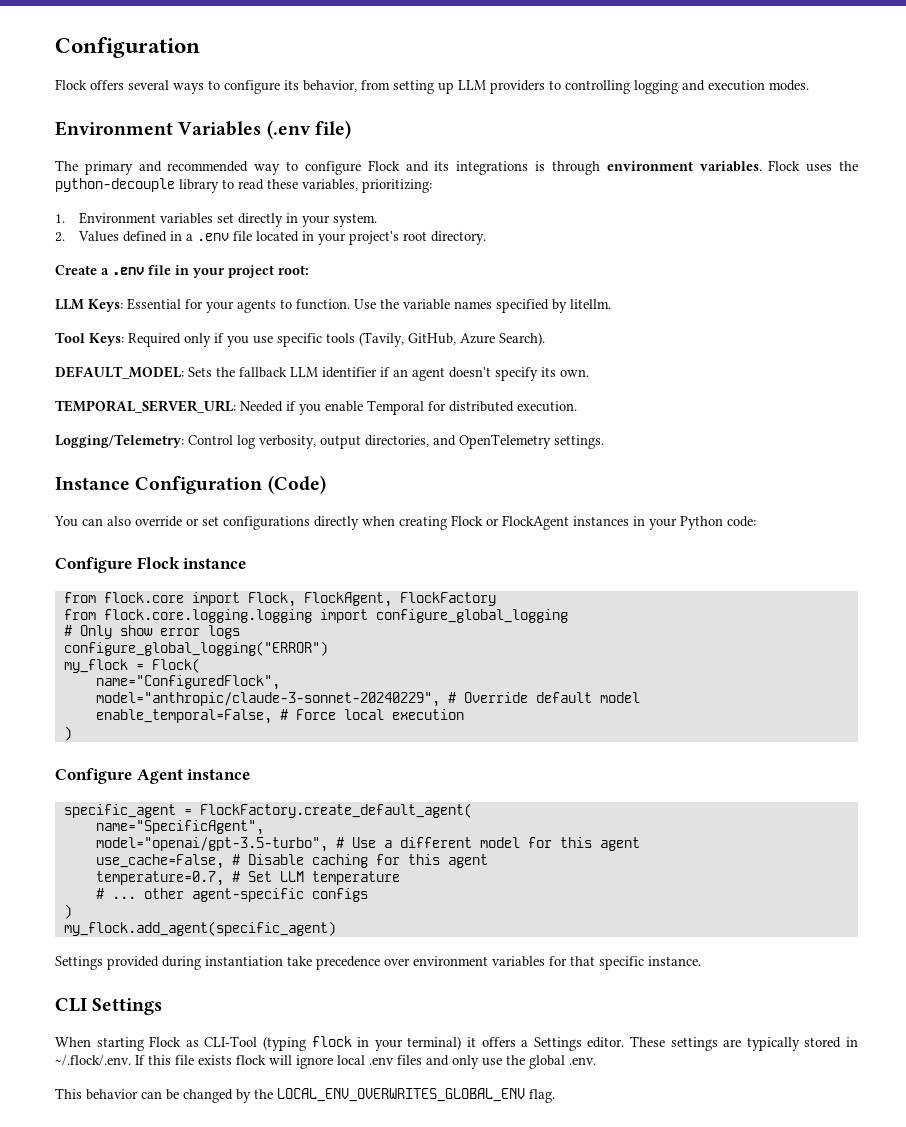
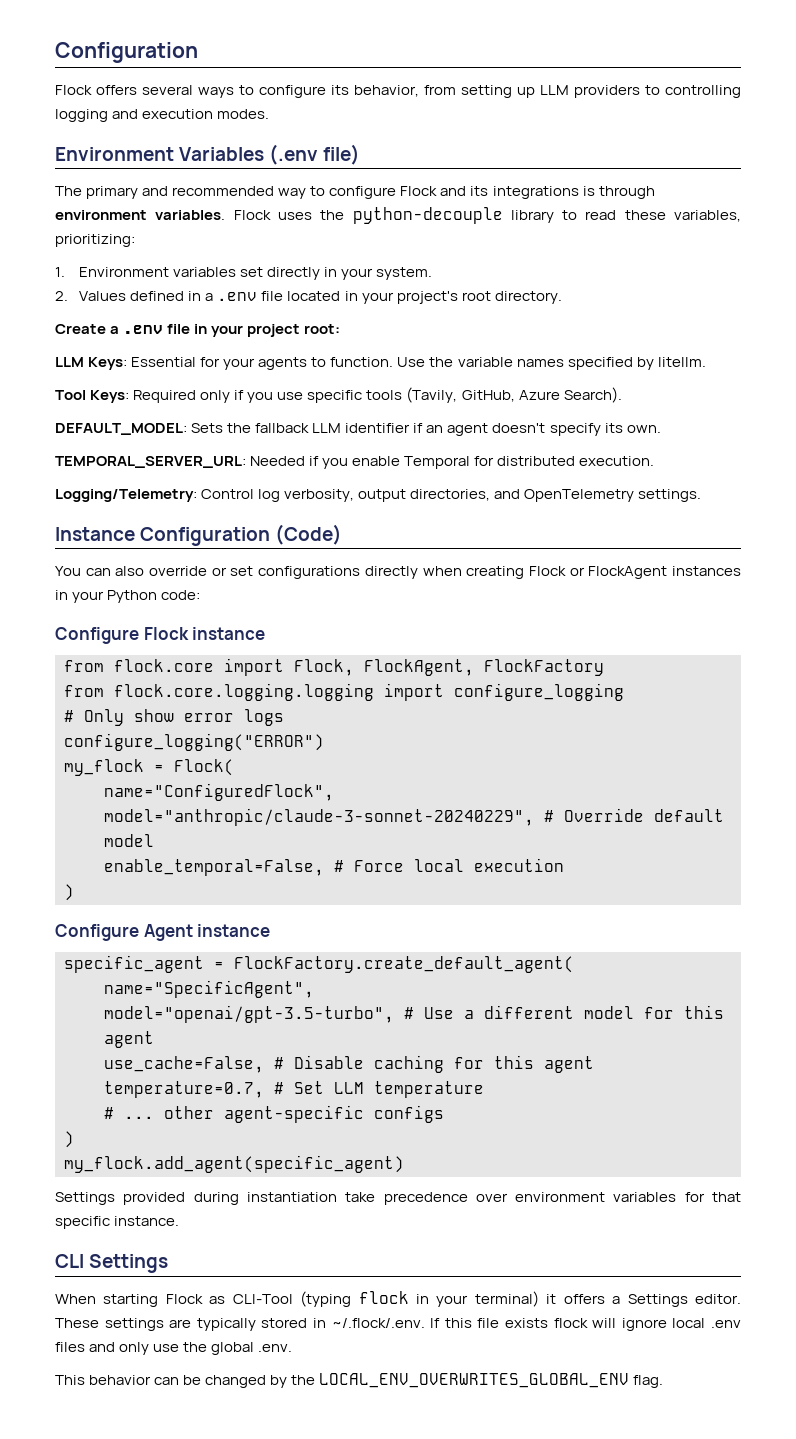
[375,609,568,623] configure_global_logging -> [454,683,624,701] configure_logging
[63,641,328,656] configure_global_logging("ERROR") -> [64,733,324,751] configure_logging("ERROR")

